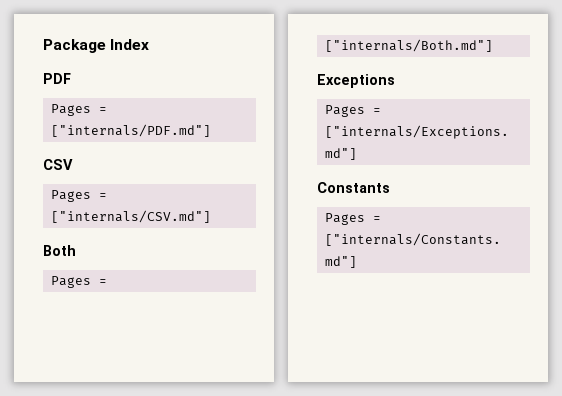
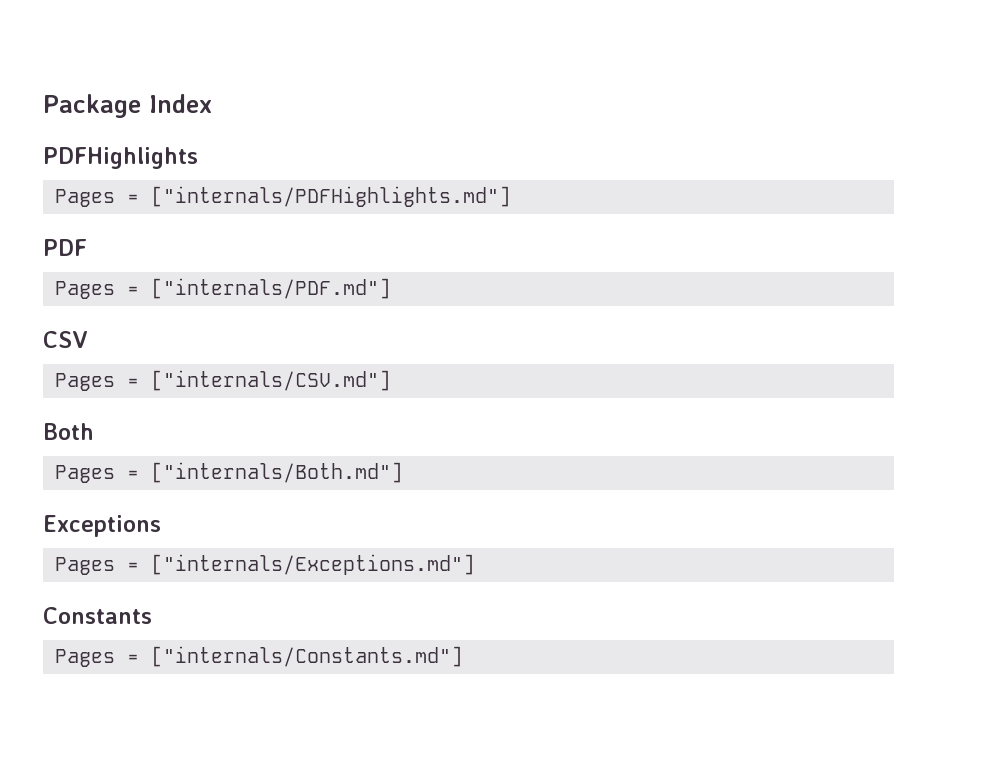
(150, 44) none -> [43,147,198,169] [55,186,512,207] // PDFHighlights // Pages = ["internals/PDFHighlights.md"]

